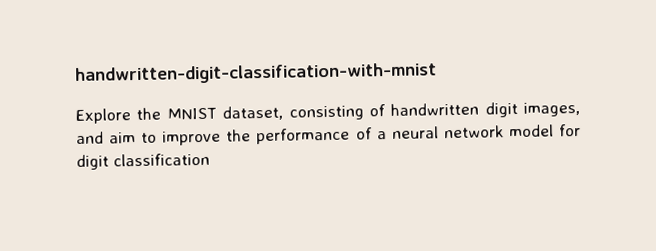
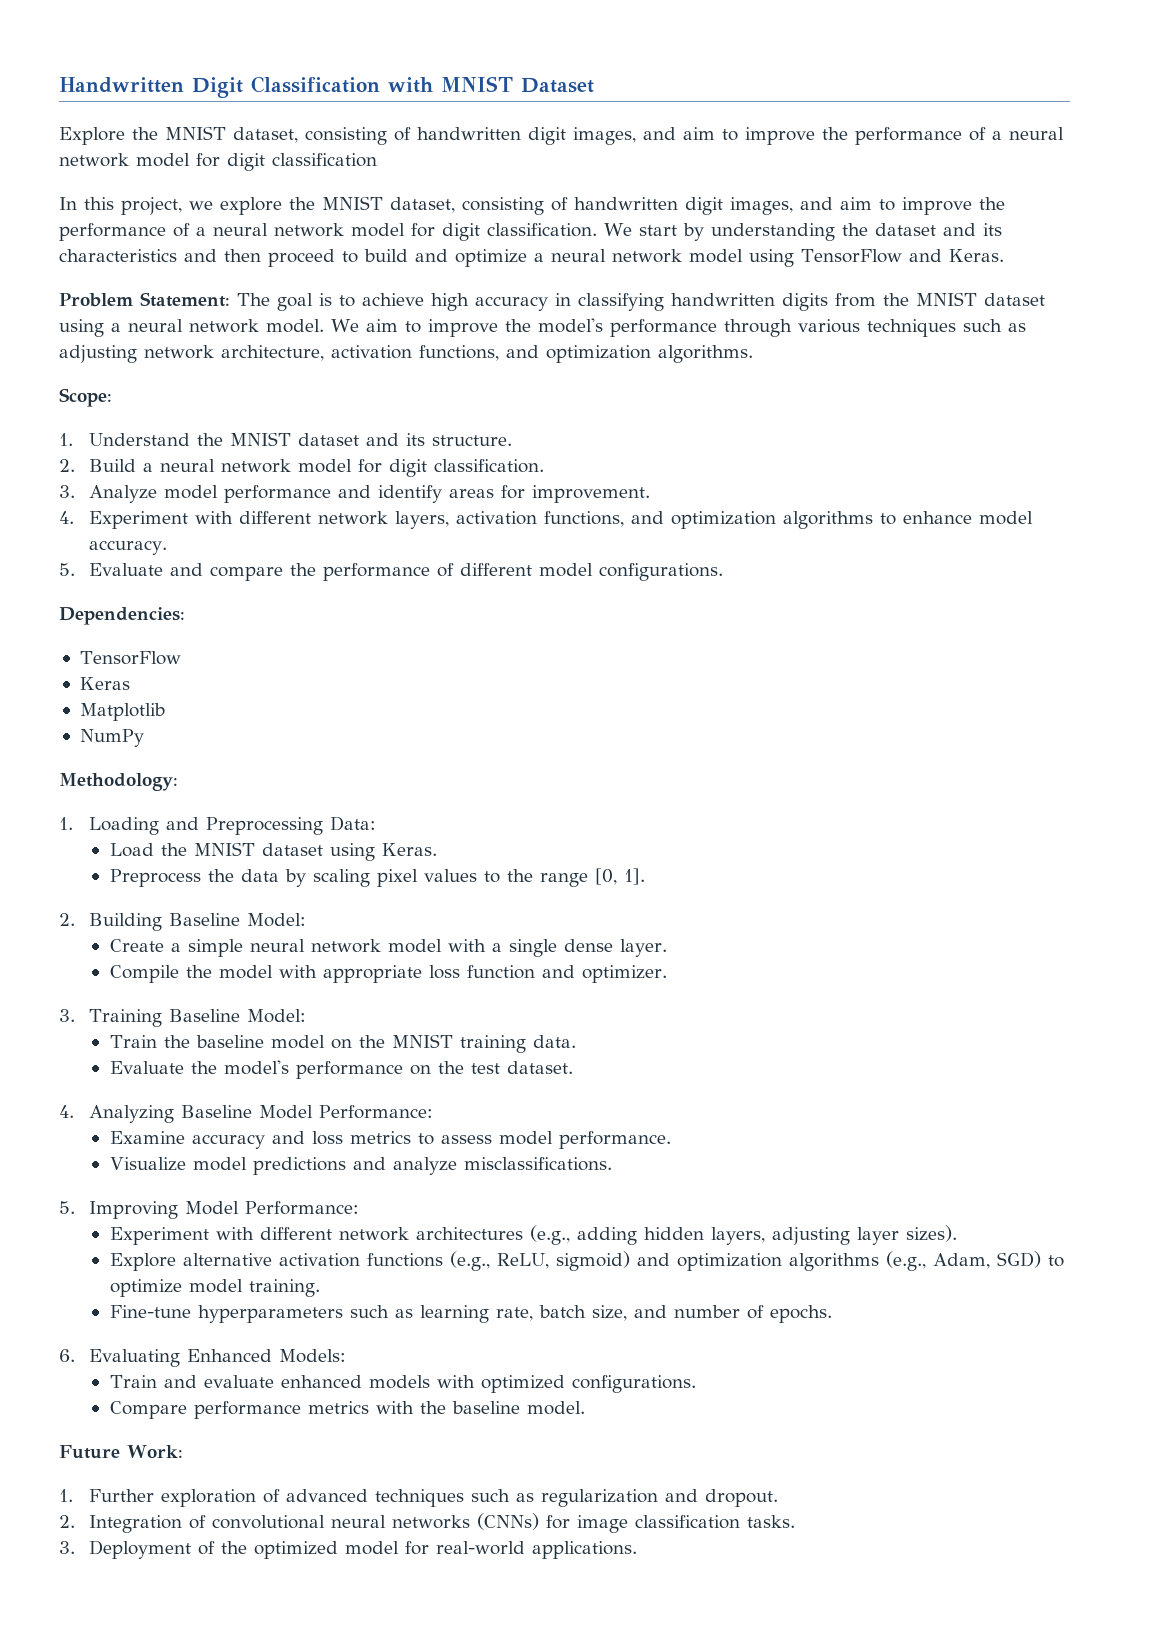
[75,62,437,86] handwritten-digit-classification-with-mnist -> [59,76,594,98] Handwritten Digit Classification with MNIST Dataset
(210, 159) none -> [59,196,1005,215] [59,223,1002,241] [59,249,1004,267] [59,292,1045,311] [59,318,1026,337] [59,345,753,363] [59,388,112,407] [59,432,512,446] [59,459,544,477] [59,485,650,503] [59,511,1033,529] [88,540,167,555] [59,563,723,581] [59,607,185,625] [79,651,181,665] [79,677,130,690] [79,703,165,721] [79,729,144,747] [59,773,178,791] [59,816,376,835] [109,842,437,861] [109,868,645,887] [59,913,306,931] [109,939,667,957] [109,965,667,983] [59,1009,306,1027] [109,1034,576,1053] [109,1060,573,1079] [59,1105,433,1123] [109,1131,671,1149] [109,1157,612,1175] [59,1201,359,1219] [109,1225,957,1245] [109,1251,1064,1271] [109,1279,320,1297] [109,1305,832,1323] [59,1349,346,1367] [109,1375,696,1393] [109,1401,585,1419] [59,1445,183,1459] [59,1489,778,1507] [59,1513,795,1533] [59,1540,637,1559] // In this project, we explore the MNIST dataset, consisting of handwritten digit images, and aim to improve the performance of a neural network model for digit classification. We start by understanding the dataset and its characteristics and then proceed to build and optimize a neural network model using TensorFlow and Keras. // Problem Statement: The goal is to achieve high accuracy in classifying handwritten digits from the MNIST dataset using a neural network model. We aim to improve the model's performance through various techniques such as adjusting network architecture, activation functions, and optimization algorithms. // Scope: // 1. Understand the MNIST dataset and its structure. // 2. Build a neural network model for digit classification. // 3. Analyze model performance and identify areas for improvement. // 4. Experiment with different network layers, activation functions, and optimization algorithms to enhance model accuracy. // 5. Evaluate and compare the performance of different model configurations. // Dependencies: // TensorFlow // Keras // Matplotlib // NumPy // Methodology: // 1. Loading and Preprocessing Data: // Load the MNIST dataset using Keras. // Preprocess the data by scaling pixel values to the range [0, 1]. // 2. Building Baseline Model: // Create a simple neural network model with a single dense layer. // Compile the model with appropriate loss function and optimizer. // 3. Training Baseline Model: // Train the baseline model on the MNIST training data. // Evaluate the model's performance on the test dataset. // 4. Analyzing Baseline Model Performance: // Examine accuracy and loss metrics to assess model performance. // Visualize model predictions and analyze misclassifications. // 5. Improving Model Performance: // Experiment with different network architectures (e.g., adding hidden layers, adjusting layer sizes). // Explore alternative activation functions (e.g., ReLU, sigmoid) and optimization algorithms (e.g., Adam, SGD) to optimize model training. // Fine-tune hyperparameters such as learning rate, batch size, and number of epochs. // 6. Evaluating Enhanced Models: // Train and evaluate enhanced models with optimized configurations. // Compare performance metrics with the baseline model. // Future Work: // 1. Further exploration of advanced techniques such as regularization and dropout. // 2. Integration of convolutional neural networks (CNNs) for image classification tasks. // 3. Deployment of the optimized model for real-world applications.

